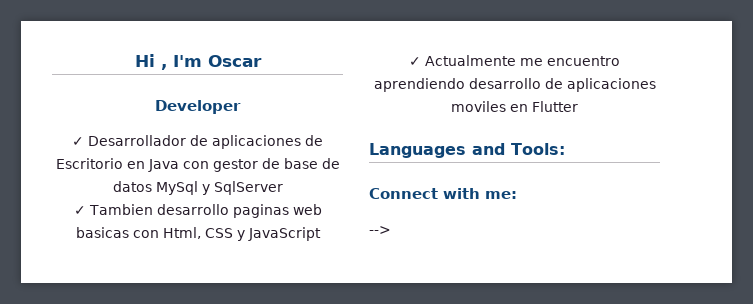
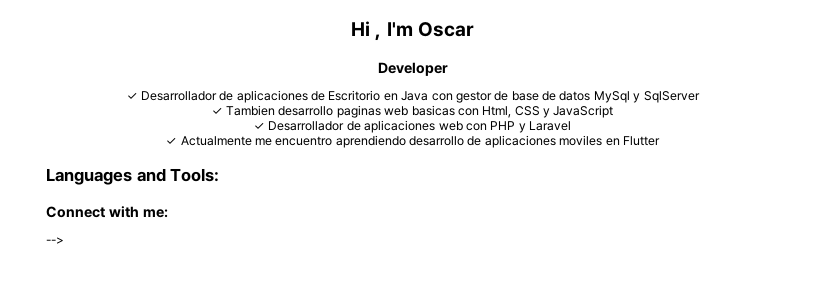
(321, 234) none -> [254,120,571,133] // ✓ Desarrollador de aplicaciones web con PHP y Laravel

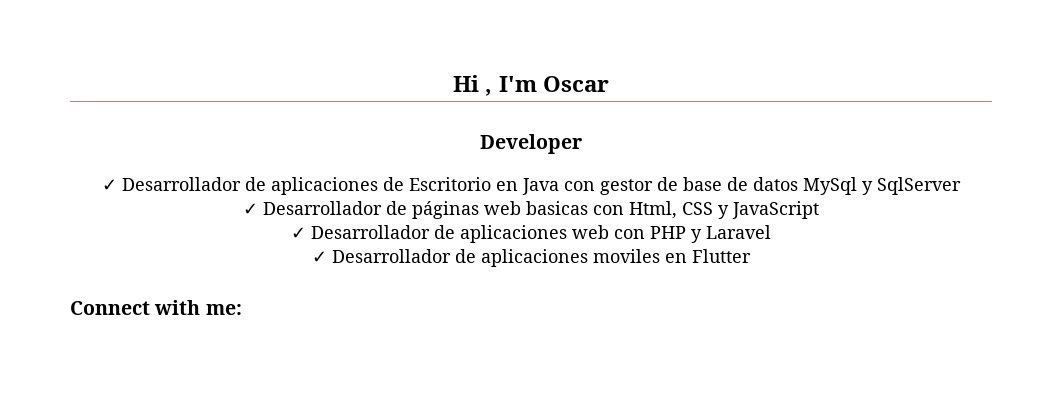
[226,105,381,118] Tambien desarrollo paginas -> [263,201,479,219] Desarrollador de páginas
[180,135,464,148] Actualmente me encuentro aprendiendo desarrollo -> [332,249,451,263] Desarrollador
[46,168,220,185] // Languages and Tools: -> (751, 256) none
[46,237,64,244] // --> -> (242, 309) none

